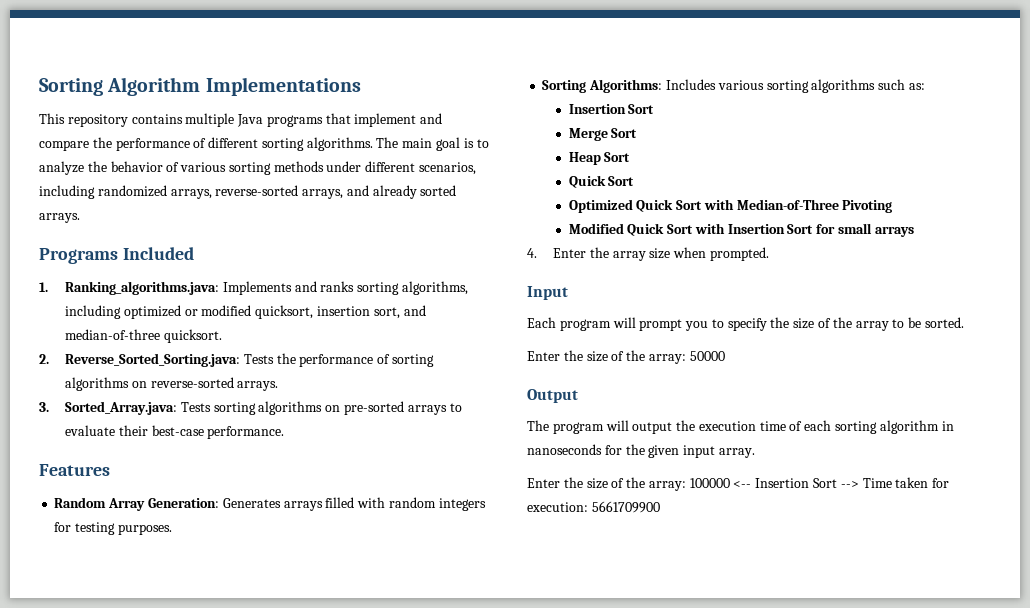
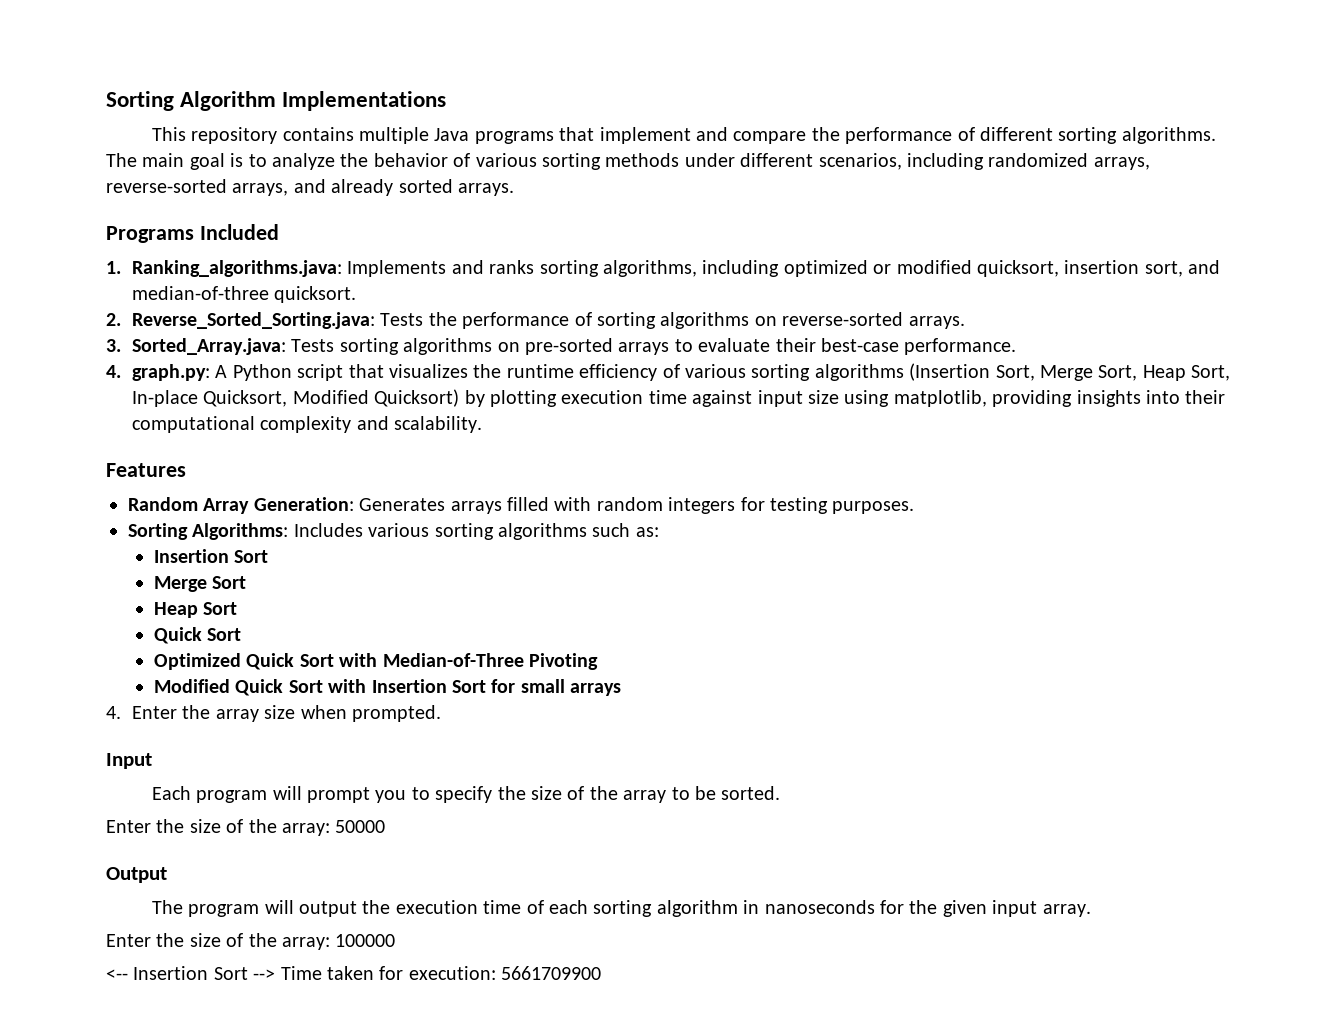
(285, 432) none -> [106,363,1231,381] [131,389,1226,407] [131,416,483,433] // 4. graph.py: A Python script that visualizes the runtime efficiency of various sorting algorithms (Insertion Sort, Merge Sort, Heap Sort, In-place Quicksort, Modified Quicksort) by plotting execution time against input size using matplotlib, providing insights into their computational complexity and scalability.
(730, 483) none -> (396, 940) //

